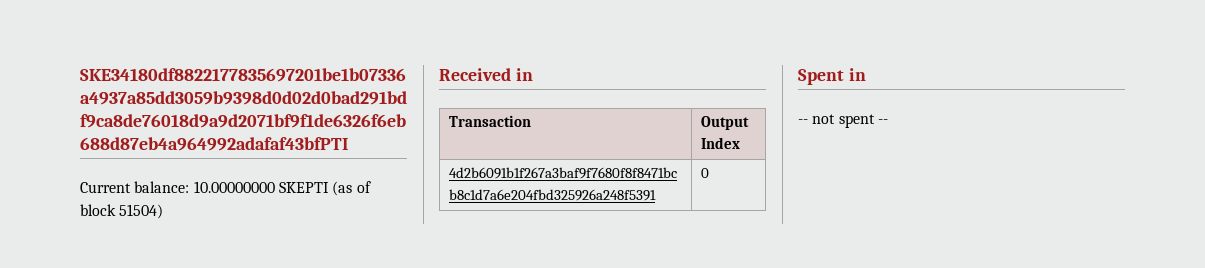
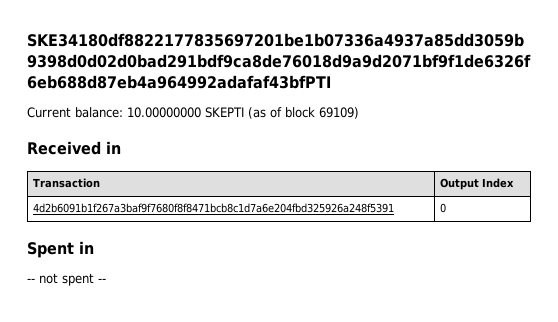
[119,204,164,219] 51504) -> [319,107,359,119] 69109)

